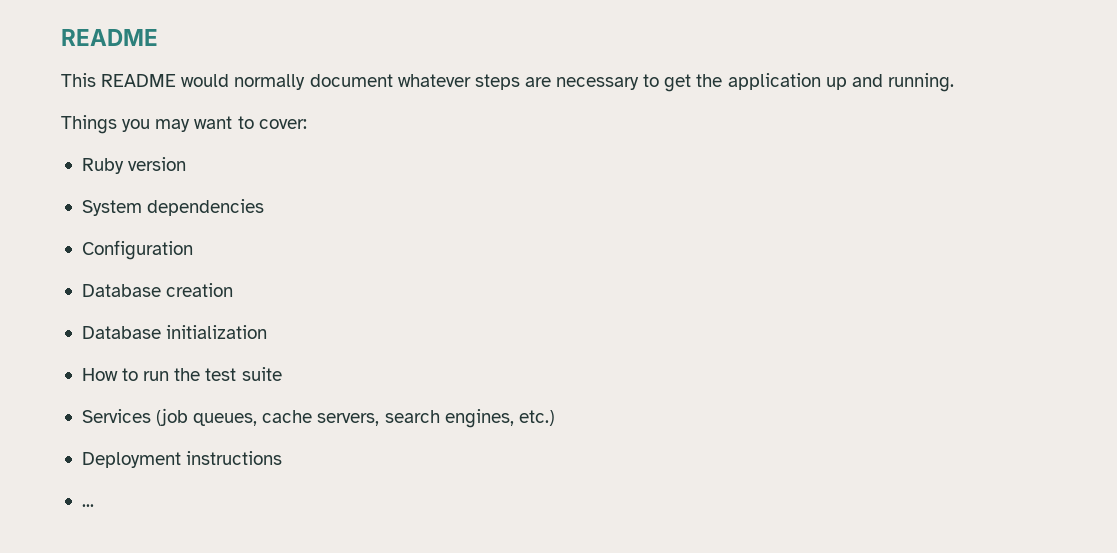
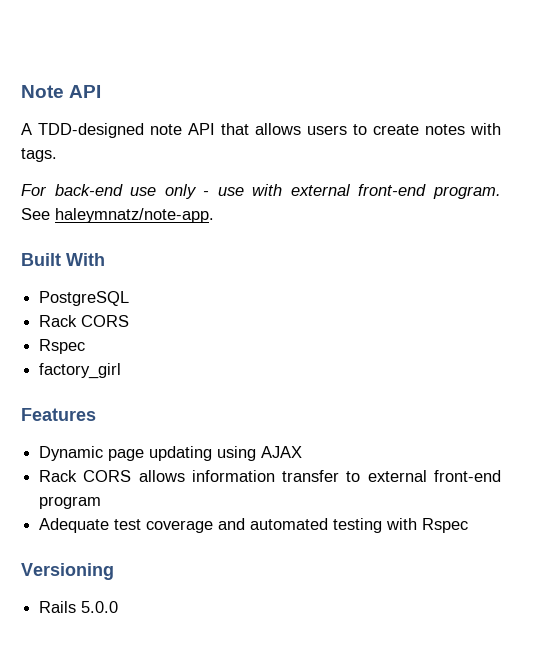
[61,29,158,46] [61,73,954,92] [61,115,307,134] [81,157,187,174] [81,199,265,216] [81,240,193,260] [81,283,234,297] [81,325,268,339] [81,367,282,381] [81,408,555,428] [81,451,283,468] [81,504,94,507] README // This README would normally document whatever steps are necessary to get the application up and running. // Things you may want to cover: // Ruby version // System dependencies // Configuration // Database creation // Database initialization // How to run the test suite // Services (job queues, cache servers, search engines, etc.) // Deployment instructions // ... -> [21,85,102,98] [21,123,501,138] [21,148,57,162] [21,184,501,199] [21,208,214,223] [21,253,105,266] [39,291,130,306] [39,315,130,327] [39,339,86,354] [39,363,122,379] [21,408,96,421] [39,446,303,461] [39,470,502,482] [39,496,102,509] [39,518,469,533] [21,563,114,580] [39,601,119,613] Note API // A TDD-designed note API that allows users to create notes with tags. // For back-end use only - use with external front-end program. See haleymnatz/note-app. // Built With // PostgreSQL // Rack CORS // Rspec // factory_girl // Features // Dynamic page updating using AJAX // Rack CORS allows information transfer to external front-end program // Adequate test coverage and automated testing with Rspec // Versioning // Rails 5.0.0

